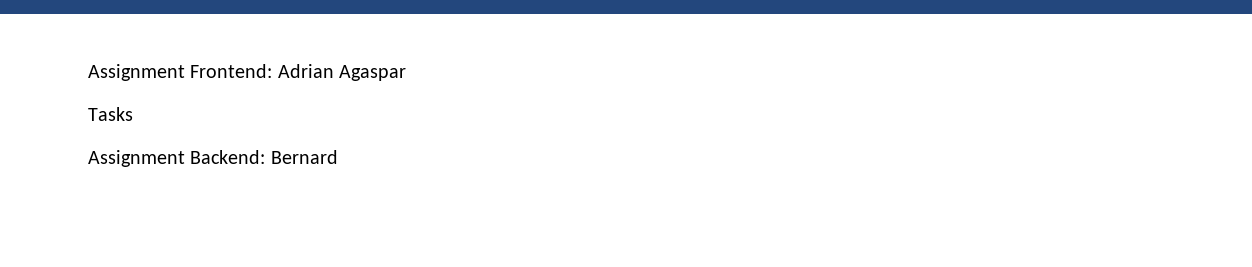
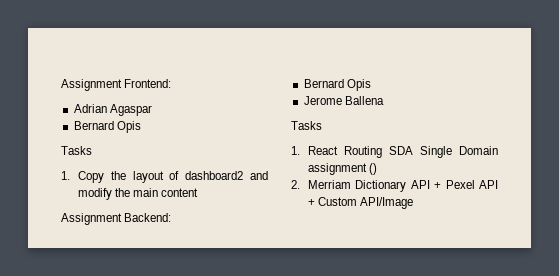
(273, 71) none -> (172, 83) //
[88,107,133,121] [88,150,338,167] // Tasks // Assignment Backend: Bernard -> [73,121,141,133] [61,146,92,155] [61,171,268,183] [78,188,199,200] [61,213,172,225] [303,79,371,91] [303,96,384,105] [291,121,322,130] [291,146,498,158] [308,163,378,175] [291,180,498,192] [308,197,414,209] // Bernard Opis // Tasks // 1. Copy the layout of dashboard2 and modify the main content // Assignment Backend: // Bernard Opis // Jerome Ballena // Tasks // 1. React Routing SDA Single Domain assignment () // 2. Merriam Dictionary API + Pexel API + Custom API/Image

